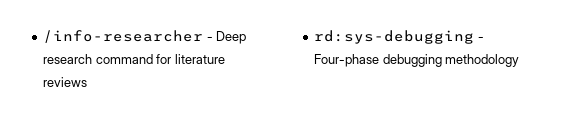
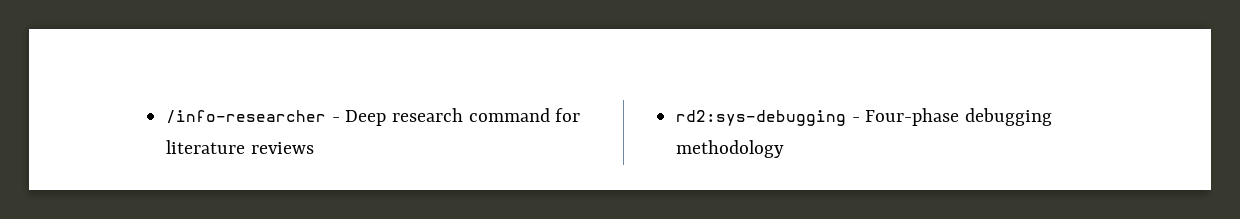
[314,30,475,44] rd:sys-debugging -> [676,110,847,126] rd2:sys-debugging

